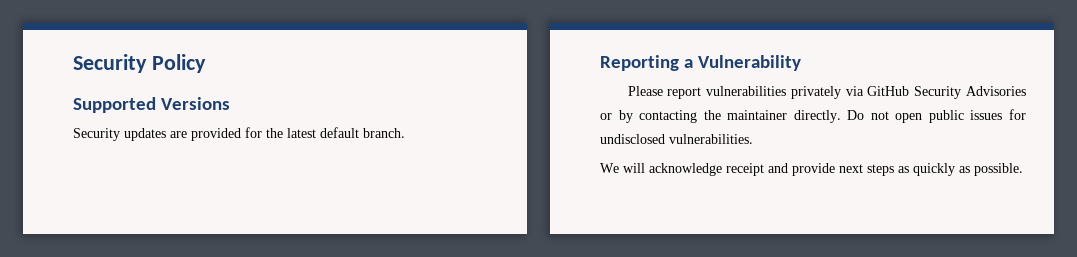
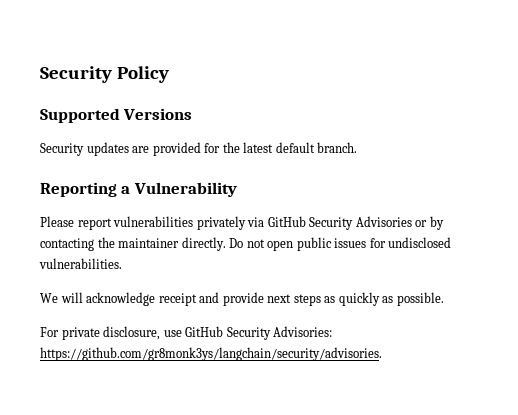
(1023, 169) none -> [40,326,333,340] [40,347,382,361] // For private disclosure, use GitHub Security Advisories: https://github.com/gr8monk3ys/langchain/security/advisories.

